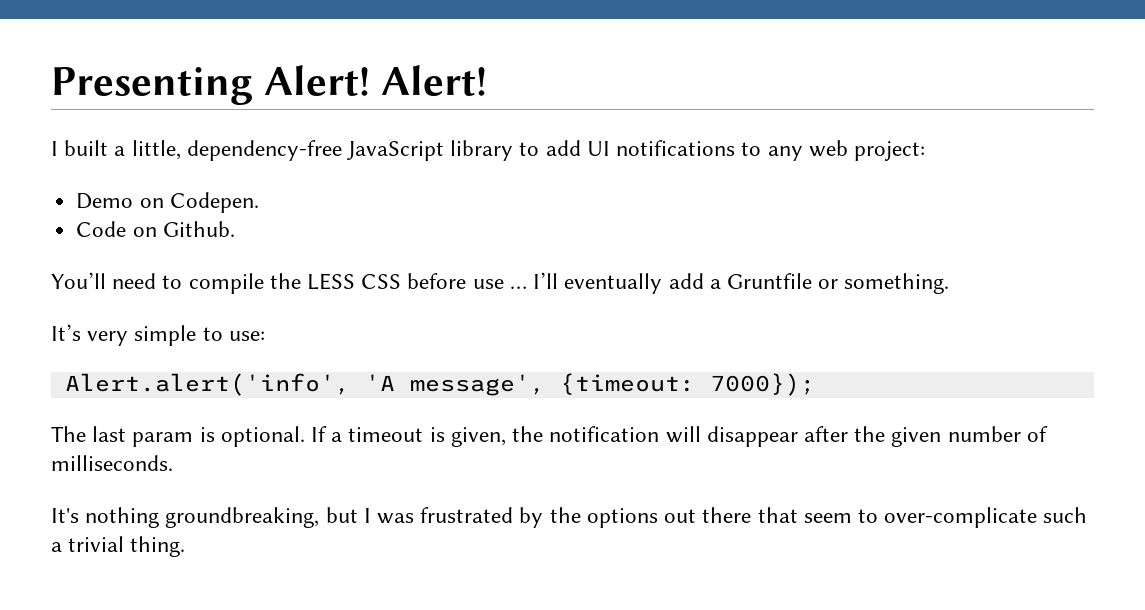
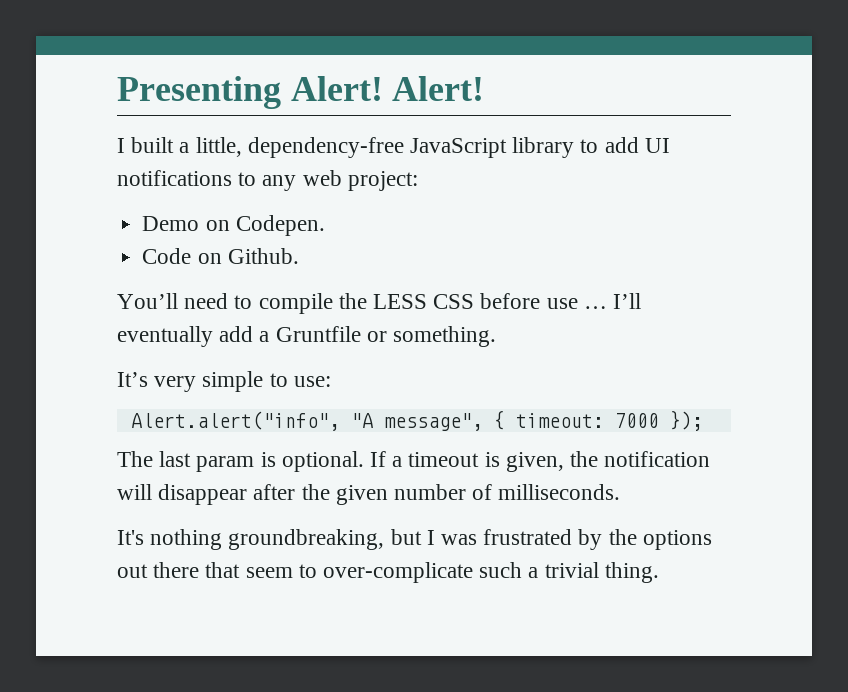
[64,373,815,396] Alert.alert('info', 'A message', {timeout: 7000}); -> [130,410,703,431] Alert.alert("info", "A message", { timeout: 7000 });

